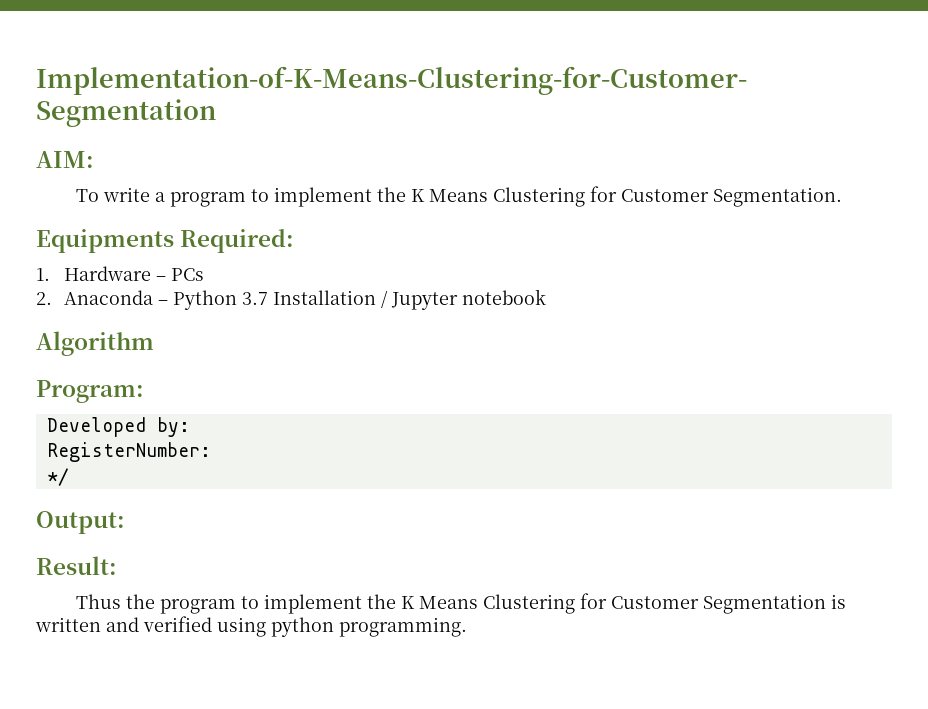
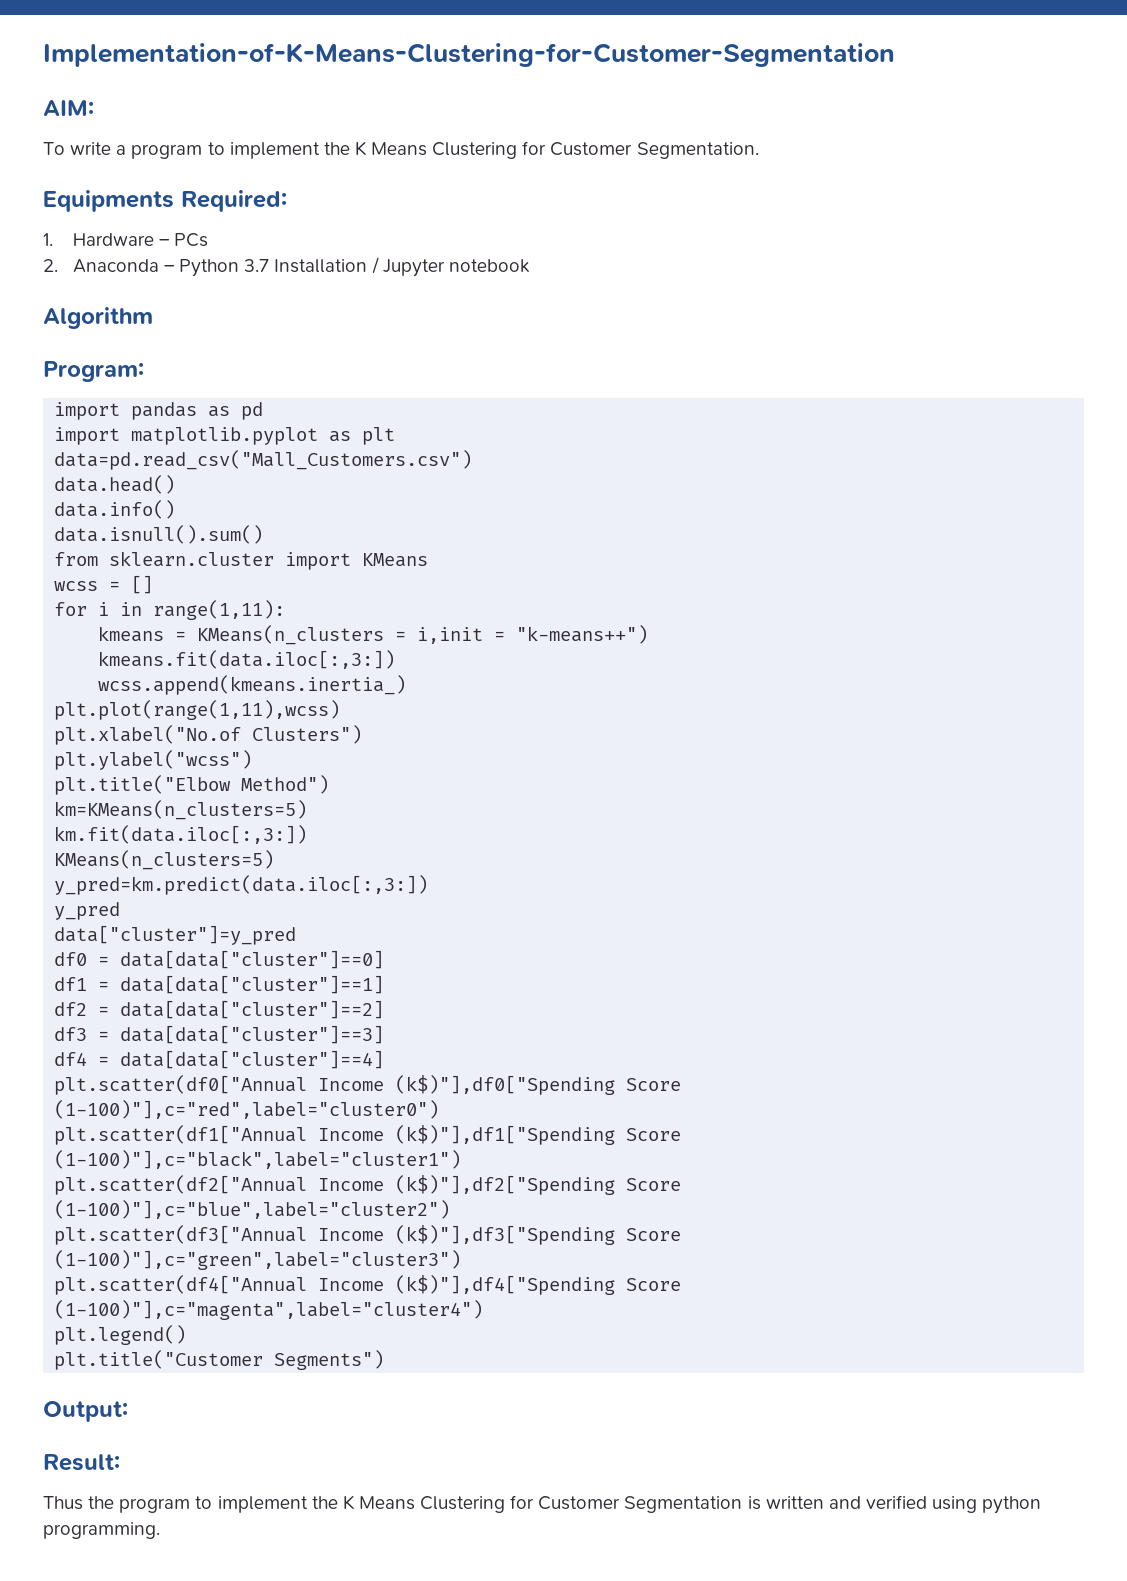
[46,417,190,437] [46,442,211,462] [46,468,69,486] Developed by: // RegisterNumber: // */ -> [54,402,264,420] [54,427,396,445] [54,450,473,470] [54,475,176,494] [54,500,176,519] [54,525,264,544] [54,551,429,570] [54,575,154,594] [54,600,286,620] [98,625,649,645] [98,650,396,669] [98,675,407,695] [54,700,341,720] [54,725,363,745] [54,750,253,770] [54,775,330,795] [54,800,308,820] [54,825,308,844] [54,850,275,870] [54,875,429,895] [54,902,121,920] [54,925,297,945] [54,950,385,969] [54,975,385,994] [54,1000,385,1019] [54,1025,385,1044] [54,1050,385,1069] [54,1075,682,1095] [54,1100,440,1119] [54,1125,682,1145] [54,1150,462,1169] [54,1175,682,1195] [54,1200,451,1219] [54,1225,682,1245] [54,1250,462,1270] [54,1275,682,1295] [54,1300,484,1320] [54,1325,187,1345] [54,1350,385,1370] import pandas as pd // import matplotlib.pyplot as plt // data=pd.read_csv("Mall_Customers.csv") // data.head() // data.info() // data.isnull().sum() // from sklearn.cluster import KMeans // wcss = [] // for i in range(1,11): // kmeans = KMeans(n_clusters = i,init = "k-means++") // kmeans.fit(data.iloc[:,3:]) // wcss.append(kmeans.inertia_) // plt.plot(range(1,11),wcss) // plt.xlabel("No.of Clusters") // plt.ylabel("wcss") // plt.title("Elbow Method") // km=KMeans(n_clusters=5) // km.fit(data.iloc[:,3:]) // KMeans(n_clusters=5) // y_pred=km.predict(data.iloc[:,3:]) // y_pred // data["cluster"]=y_pred // df0 = data[data["cluster"]==0] // df1 = data[data["cluster"]==1] // df2 = data[data["cluster"]==2] // df3 = data[data["cluster"]==3] // df4 = data[data["cluster"]==4] // plt.scatter(df0["Annual Income (k$)"],df0["Spending Score (1-100)"],c="red",label="cluster0") // plt.scatter(df1["Annual Income (k$)"],df1["Spending Score (1-100)"],c="black",label="cluster1") // plt.scatter(df2["Annual Income (k$)"],df2["Spending Score (1-100)"],c="blue",label="cluster2") // plt.scatter(df3["Annual Income (k$)"],df3["Spending Score (1-100)"],c="green",label="cluster3") // plt.scatter(df4["Annual Income (k$)"],df4["Spending Score (1-100)"],c="magenta",label="cluster4") // plt.legend() // plt.title("Customer Segments")

